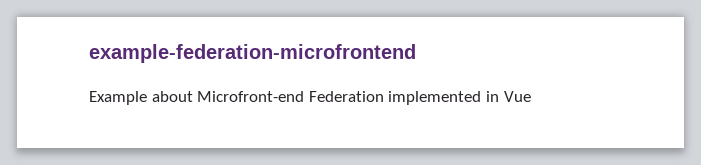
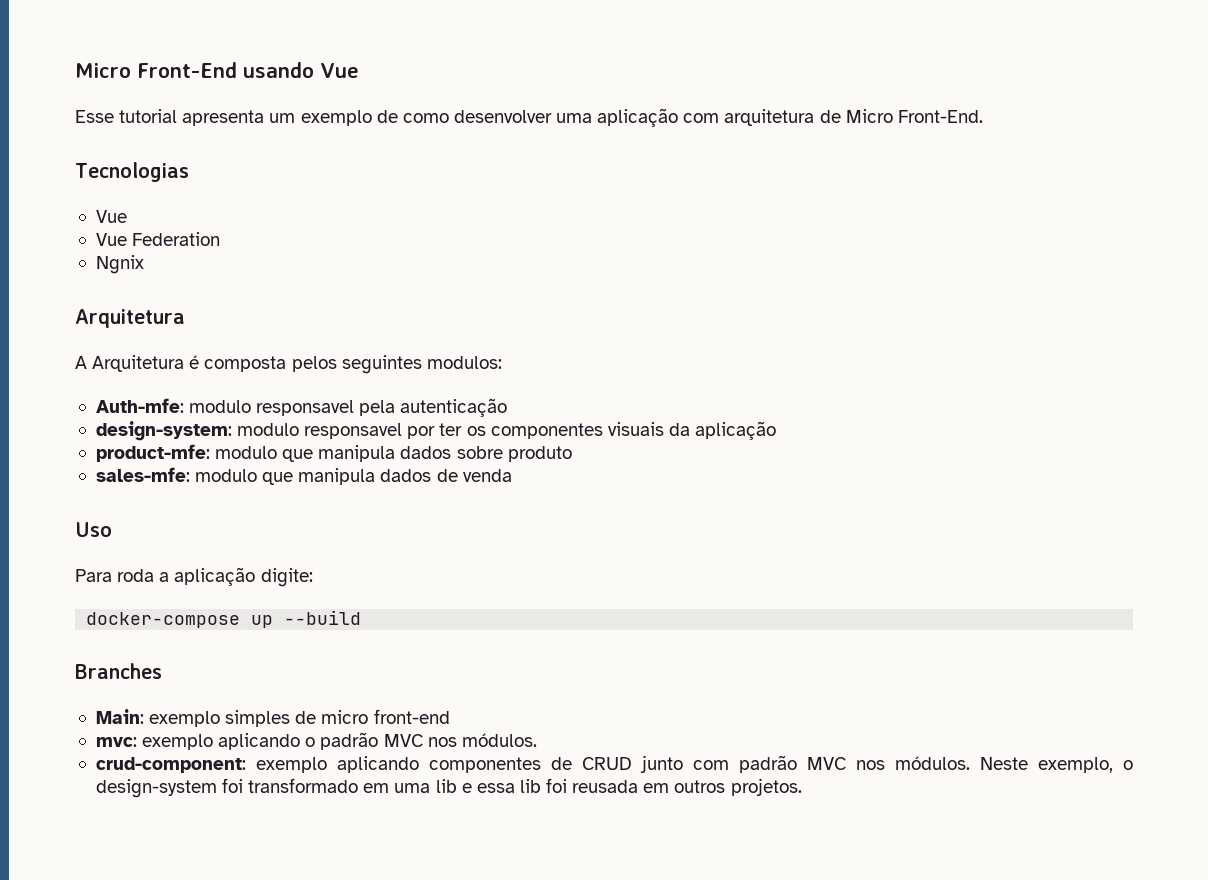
[89,44,416,63] [89,91,531,105] example-federation-microfrontend // Example about Microfront-end Federation implemented in Vue -> [75,62,359,78] [75,108,983,127] [75,162,189,182] [95,210,127,223] [95,232,221,246] [95,255,144,274] [75,309,185,328] [75,355,502,374] [95,398,508,417] [95,421,777,441] [95,444,572,462] [95,467,512,485] [75,522,112,537] [75,567,313,587] [86,610,362,628] [75,663,162,679] [95,709,450,727] [95,732,537,750] [95,755,1133,773] [95,778,802,798] Micro Front-End usando Vue // Esse tutorial apresenta um exemplo de como desenvolver uma aplicação com arquitetura de Micro Front-End. // Tecnologias // Vue // Vue Federation // Ngnix // Arquitetura // A Arquitetura é composta pelos seguintes modulos: // Auth-mfe: modulo responsavel pela autenticação // design-system: modulo responsavel por ter os componentes visuais da aplicação // product-mfe: modulo que manipula dados sobre produto // sales-mfe: modulo que manipula dados de venda // Uso // Para roda a aplicação digite: // docker-compose up --build // Branches // Main: exemplo simples de micro front-end // mvc: exemplo aplicando o padrão MVC nos módulos. // crud-component: exemplo aplicando componentes de CRUD junto com padrão MVC nos módulos. Neste exemplo, o design-system foi transformado em uma lib e essa lib foi reusada em outros projetos.

